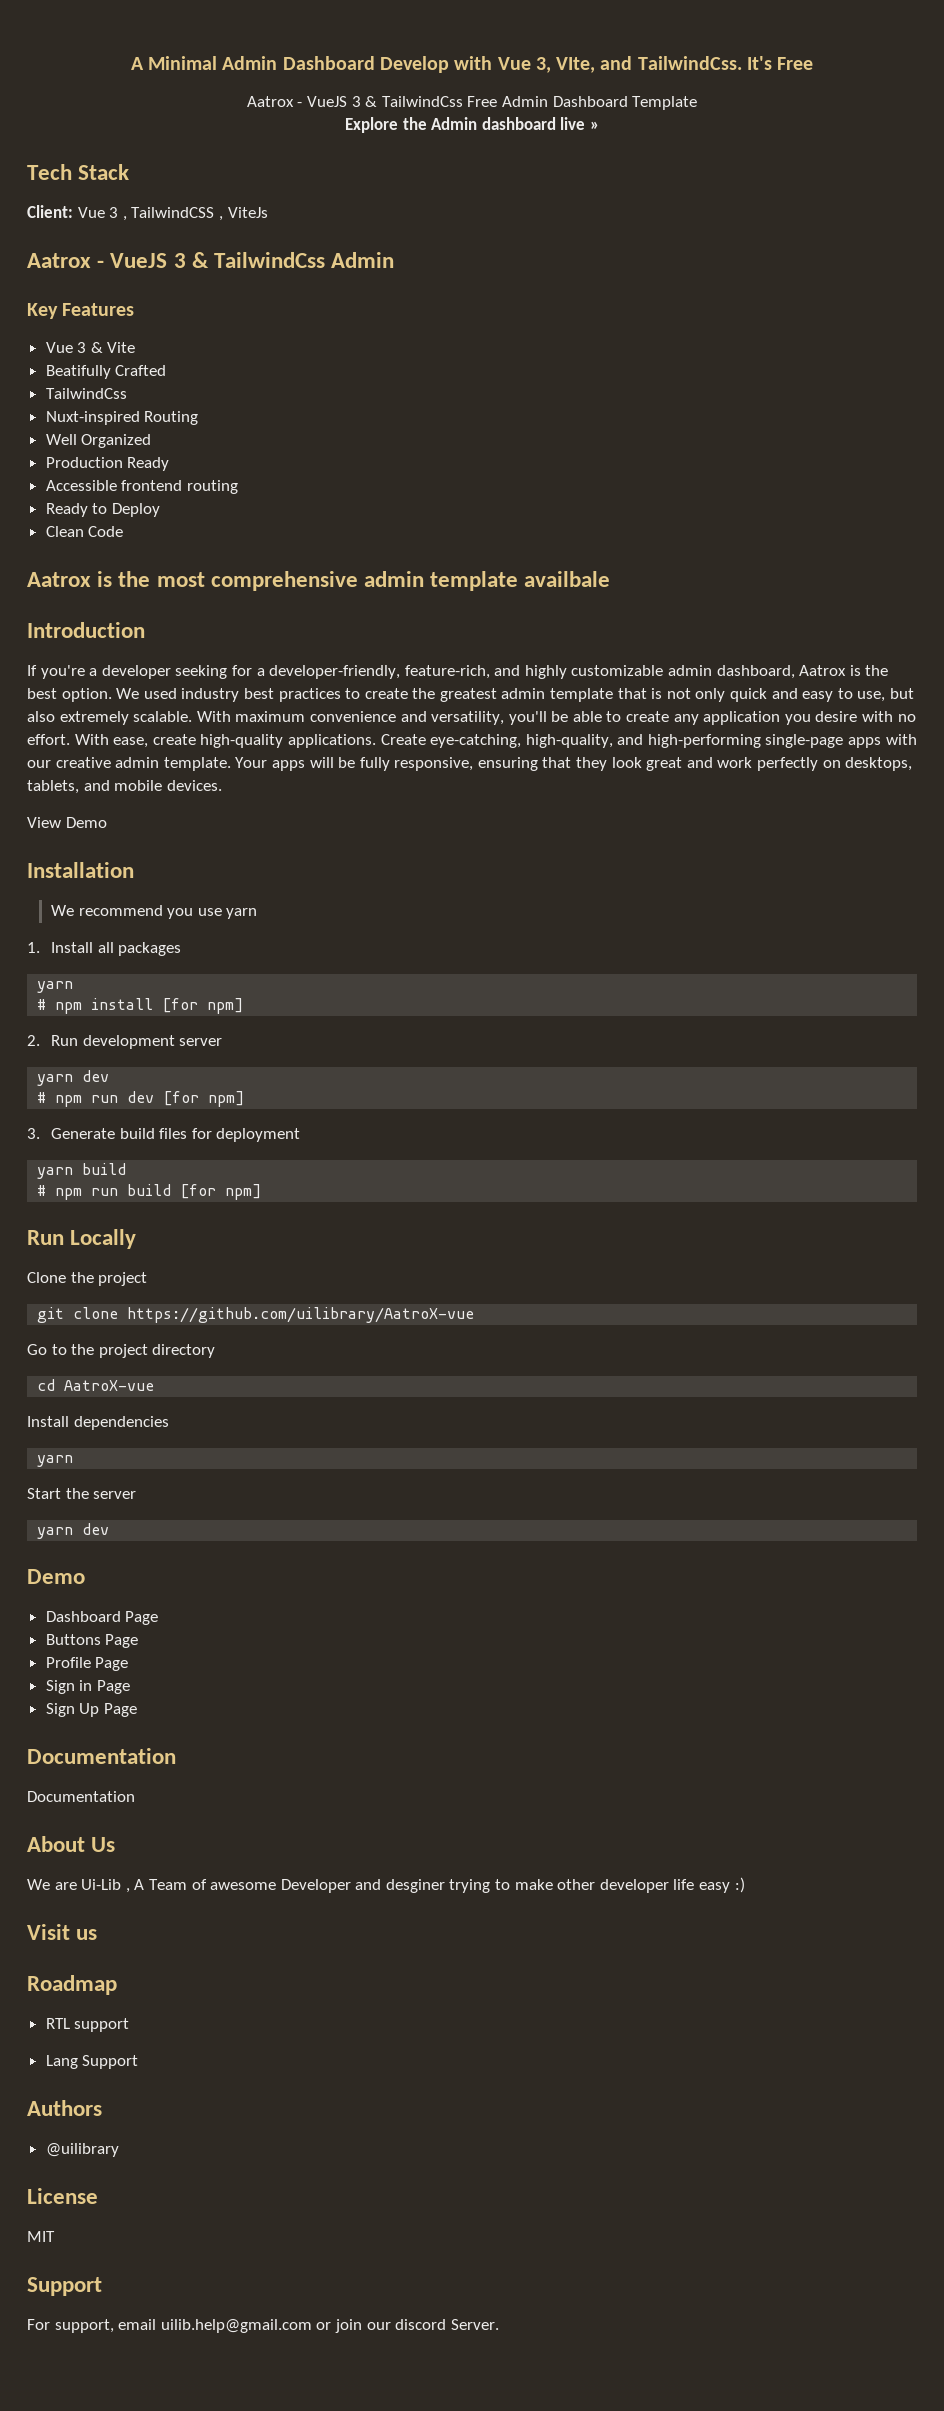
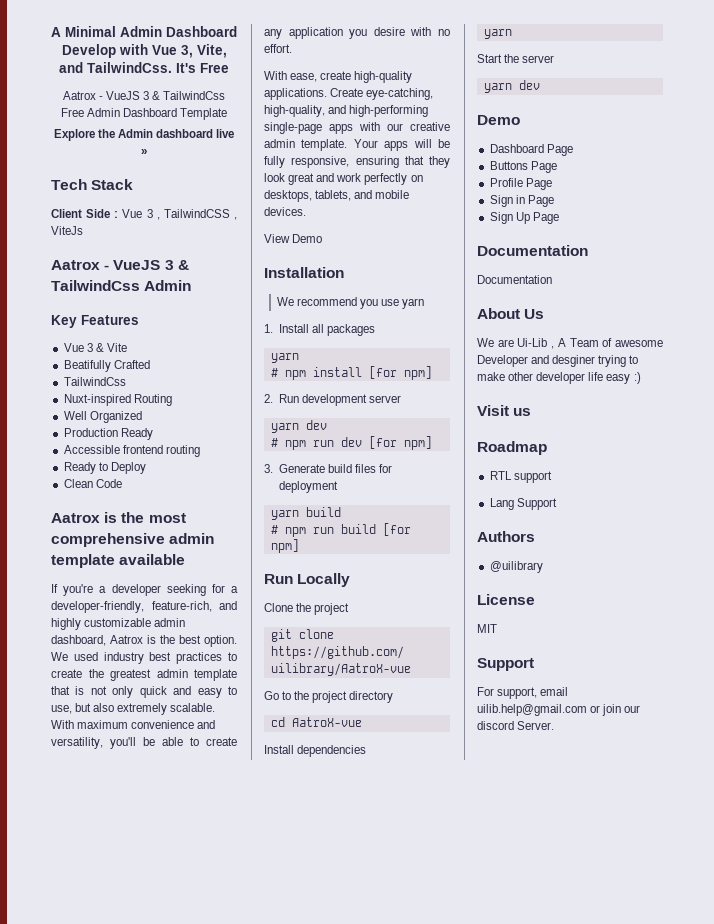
[556,57,596,73] VIte, -> [196,44,227,58] Vite,
[27,205,73,218] Client: -> [51,209,119,218] Client Side :
[524,571,611,587] [27,622,145,638] availbale // Introduction -> [119,554,186,565] available
(70, 739) none -> (292, 48) //

